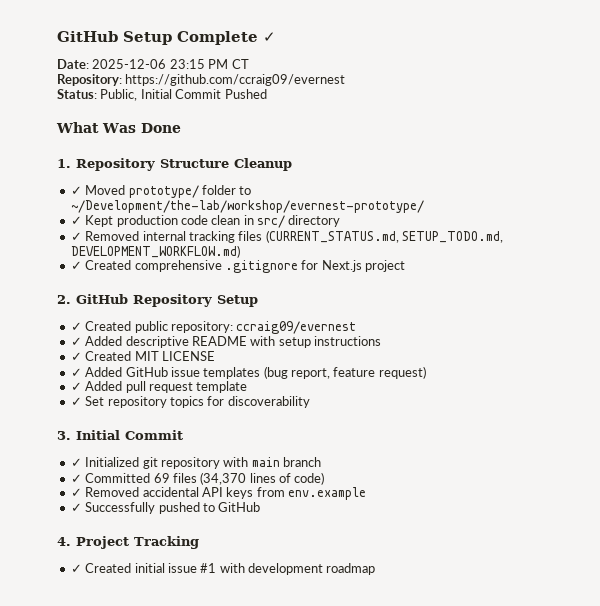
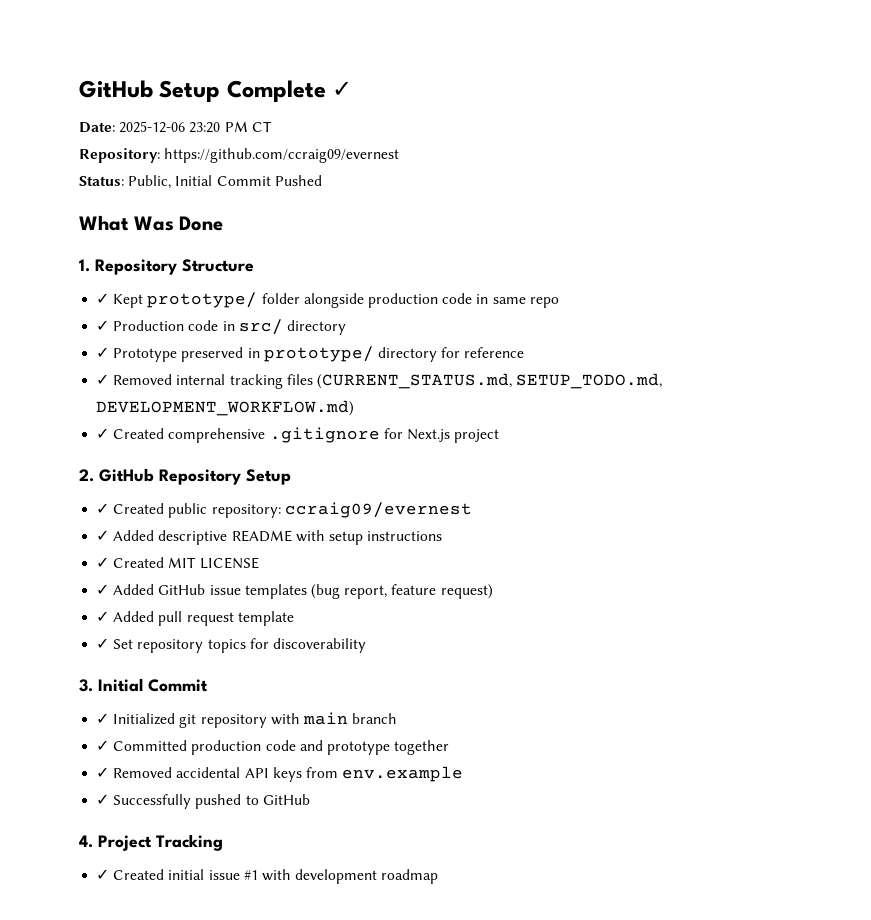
[169,59,205,69] 23:15 -> [189,122,221,133] 23:20
[234,158,292,171] [70,185,252,198] [70,200,424,213] [70,215,341,228] Cleanup // ✓ Moved prototype/ folder to ~/Development/the-lab/workshop/evernest-prototype/ // ✓ Kept production code clean in src/ directory -> [96,292,559,308] [96,319,346,335] [96,346,525,362] // ✓ Kept prototype/ folder alongside production code in same repo // ✓ Production code in src/ directory // ✓ Prototype preserved in prototype/ directory for reference
[153,472,325,485] 69 files (34,370 lines of code) -> [191,740,450,755] production code and prototype together

